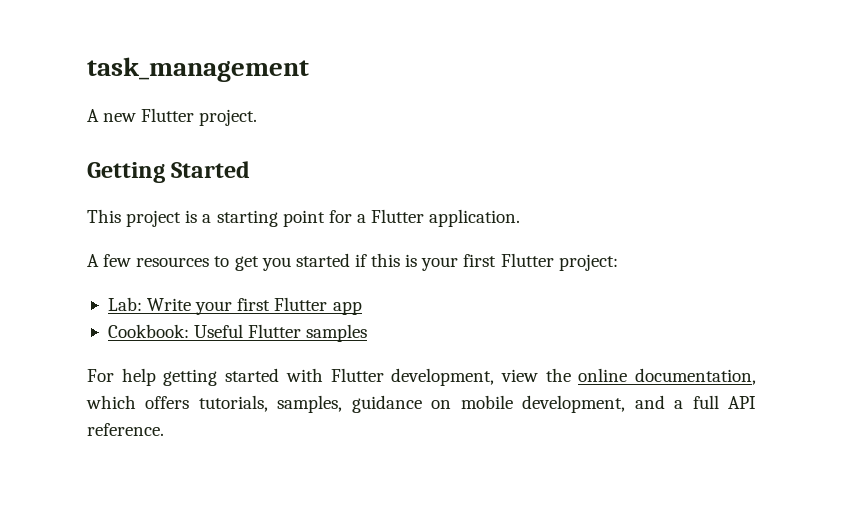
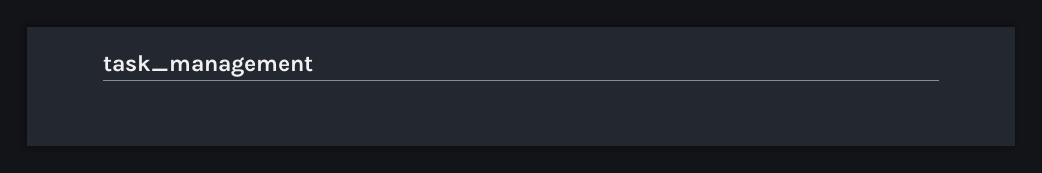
[87,108,258,126] [87,161,251,183] [87,209,521,227] [87,253,618,271] [107,297,362,315] [107,324,368,342] [87,368,756,386] [86,395,757,413] [87,423,164,436] // A new Flutter project. // Getting Started // This project is a starting point for a Flutter application. // A few resources to get you started if this is your first Flutter project: // Lab: Write your first Flutter app // Cookbook: Useful Flutter samples // For help getting started with Flutter development, view the online documentation, which offers tutorials, samples, guidance on mobile development, and a full API reference. -> (313, 66) none

